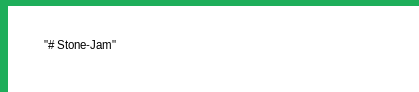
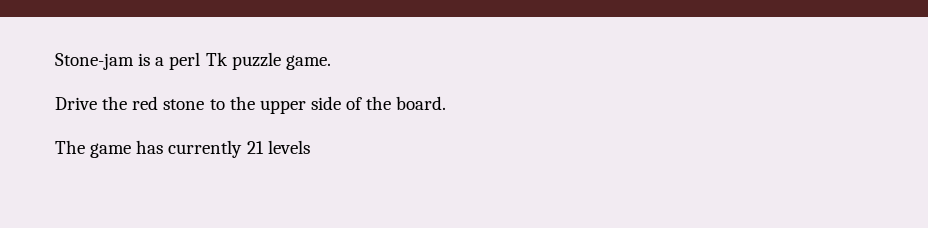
[44,40,117,49] "# Stone-Jam" -> [55,52,331,70] [55,96,447,114] [55,140,310,158] Stone-jam is a perl Tk puzzle game. // Drive the red stone to the upper side of the board. // The game has currently 21 levels

